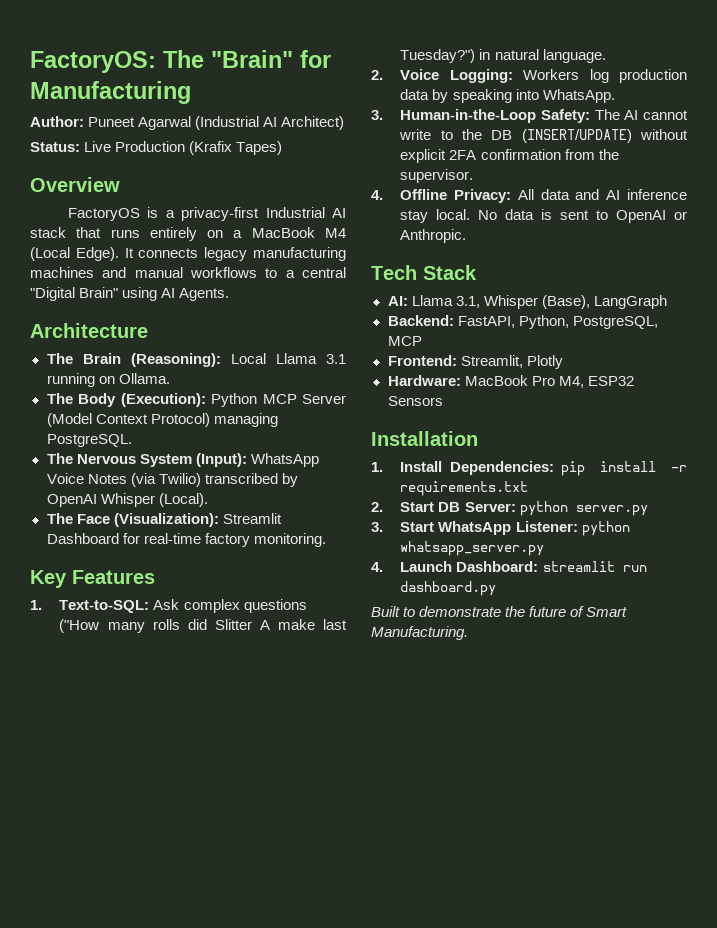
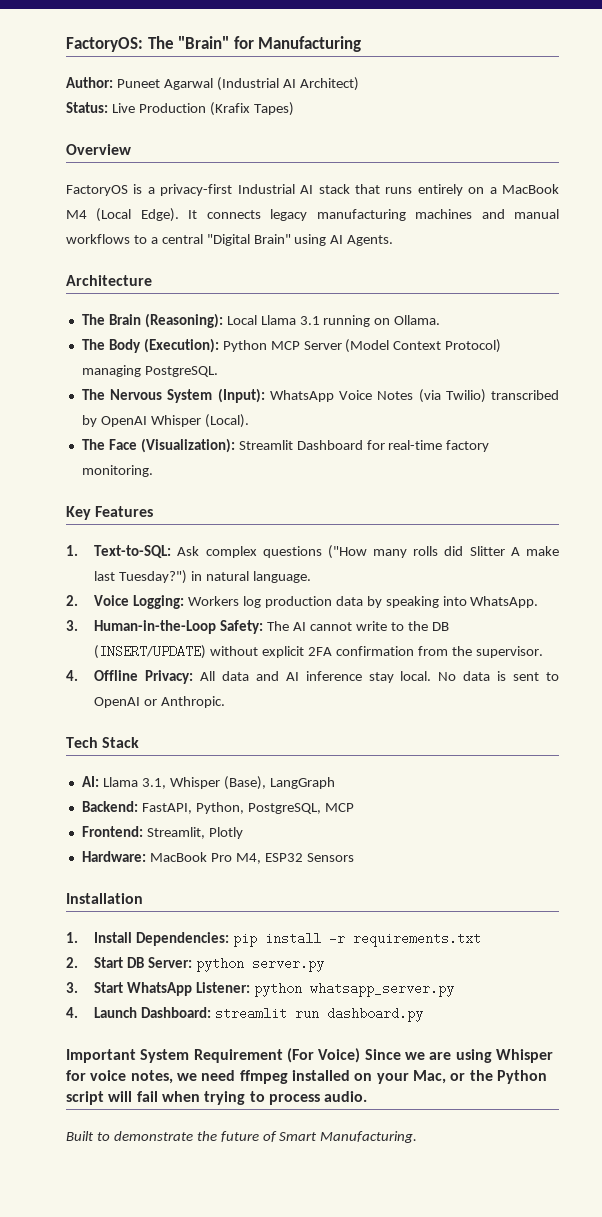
(497, 588) none -> [66,1048,553,1063] [66,1070,547,1084] [66,1091,368,1105] // Important System Requirement (For Voice) Since we are using Whisper for voice notes, we need ffmpeg installed on your Mac, or the Python script will fail when trying to process audio.

